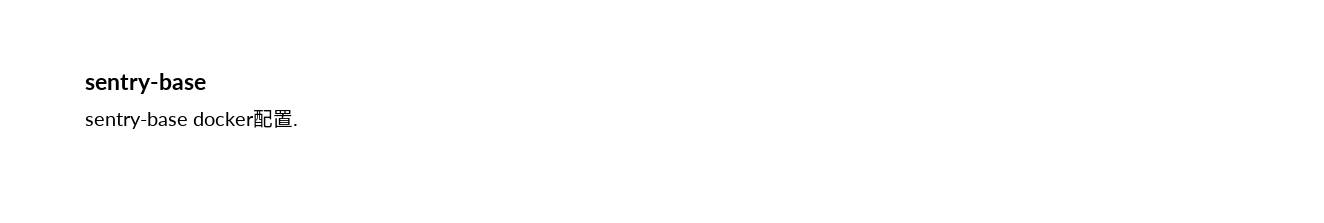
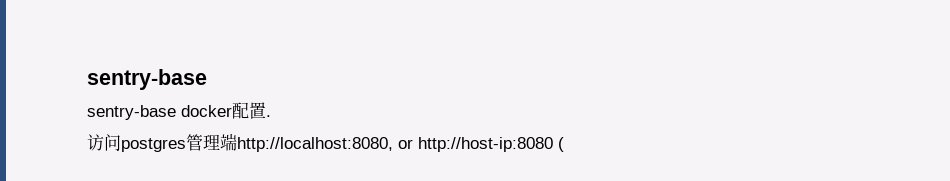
(299, 125) none -> [87,133,564,152] // 访问postgres管理端http://localhost:8080, or http://host-ip:8080 (

